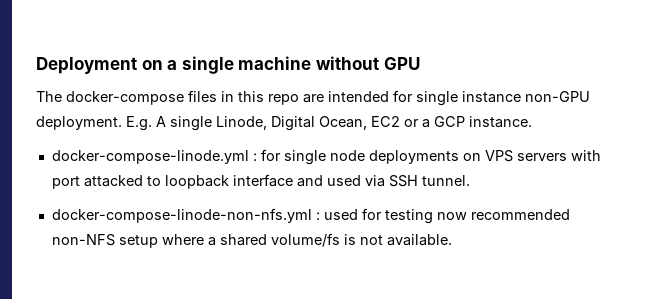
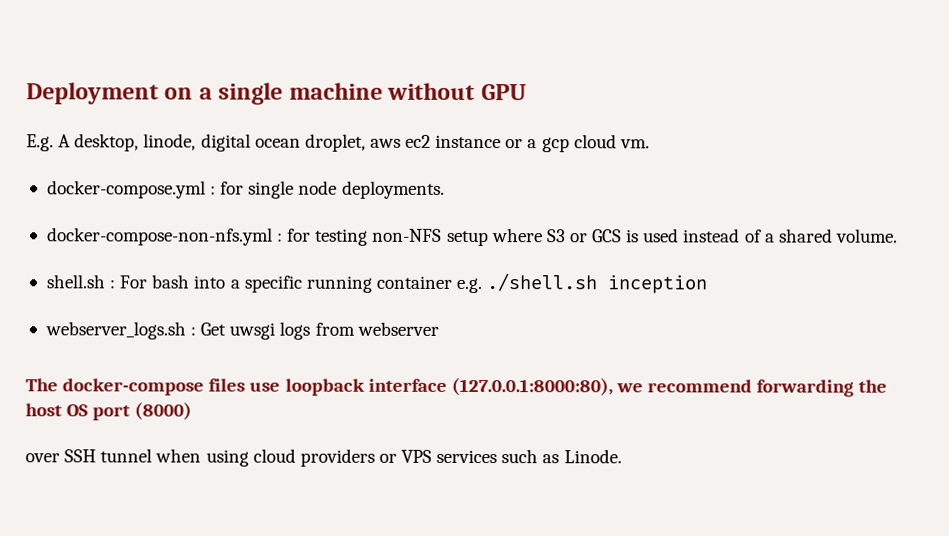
[36,90,590,106] [36,116,532,131] [51,149,601,165] [51,174,470,189] [51,208,570,224] [51,233,452,248] The docker-compose files in this repo are intended for single instance non-GPU deployment. E.g. A single Linode, Digital Ocean, EC2 or a GCP instance. // docker-compose-linode.yml : for single node deployments on VPS servers with port attacked to loopback interface and used via SSH tunnel. // docker-compose-linode-non-nfs.yml : used for testing now recommended non-NFS setup where a shared volume/fs is not available. -> [26,133,650,153] [46,180,445,199] [46,227,898,247] [45,273,708,294] [44,321,439,340] [25,377,888,397] [25,402,193,421] [25,448,622,467] E.g. A desktop, linode, digital ocean droplet, aws ec2 instance or a gcp cloud vm. // docker-compose.yml : for single node deployments. // docker-compose-non-nfs.yml : for testing non-NFS setup where S3 or GCS is used instead of a shared volume. // shell.sh : For bash into a specific running container e.g. ./shell.sh inception // webserver_logs.sh : Get uwsgi logs from webserver // The docker-compose files use loopback interface (127.0.0.1:8000:80), we recommend forwarding the host OS port (8000) // over SSH tunnel when using cloud providers or VPS services such as Linode.

